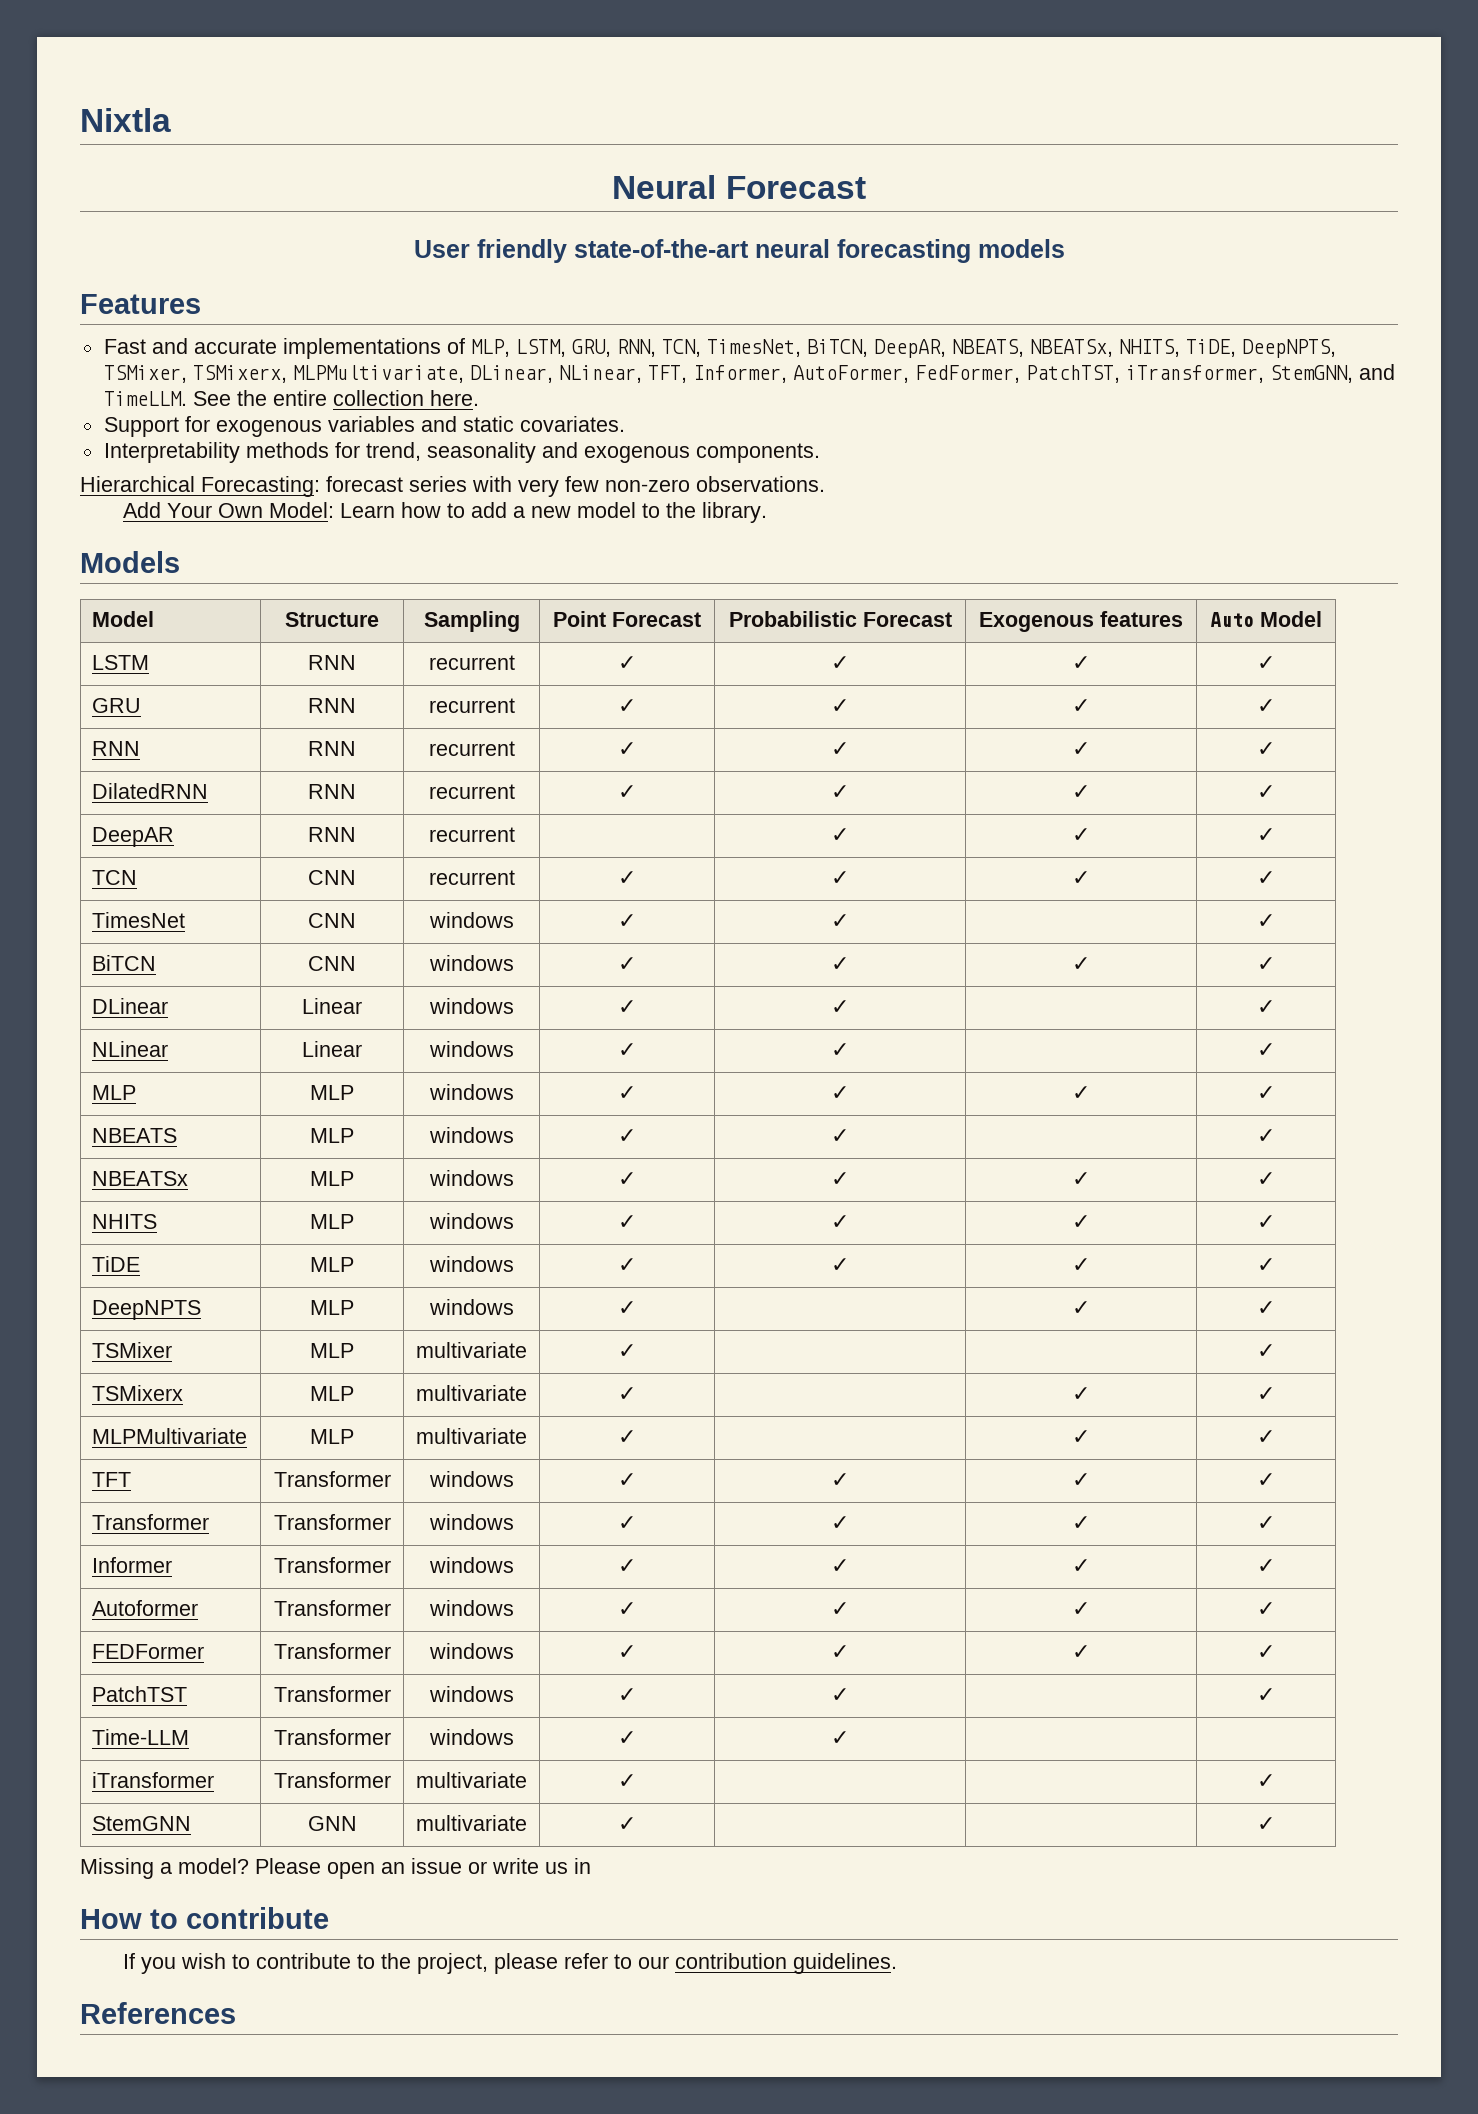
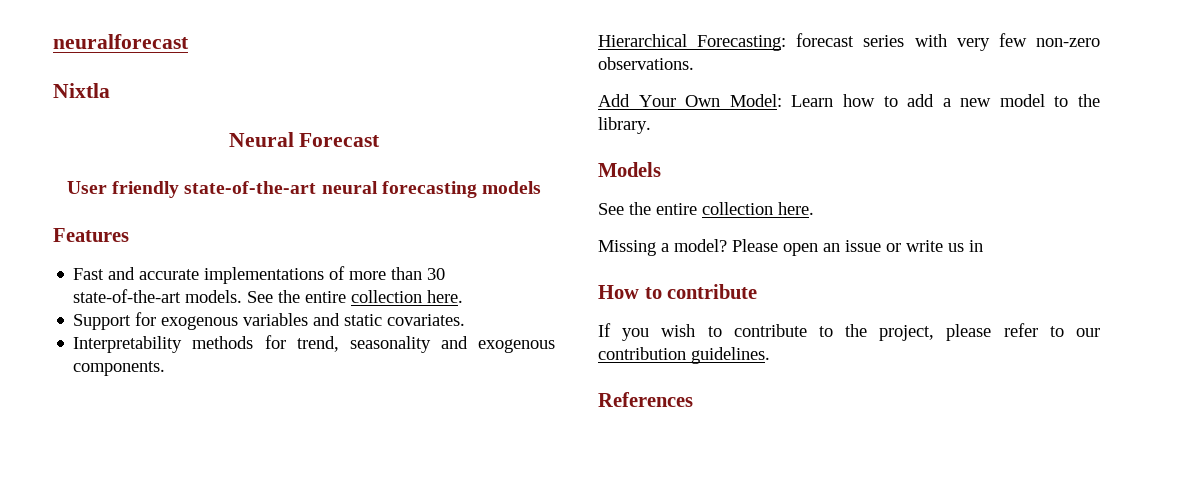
(80, 120) none -> [53,34,189,49] neuralforecast //
[470,339,1336,358] [103,364,1395,383] [103,391,187,406] MLP, LSTM, GRU, RNN, TCN, TimesNet, BiTCN, DeepAR, NBEATS, NBEATSx, NHITS, TiDE, DeepNPTS, TSMixer, TSMixerx, MLPMultivariate, DLinear, NLinear, TFT, Informer, AutoFormer, FedFormer, PatchTST, iTransformer, StemGNN, and TimeLLM. -> [349,267,446,280] [73,289,243,303] more than 30 state-of-the-art models.
[92,611,155,627] [285,612,379,627] [423,611,520,632] [553,611,701,627] [728,611,952,627] [979,611,1183,632] [1210,611,1322,627] [92,655,150,670] [308,655,356,670] [428,655,515,670] [618,656,636,670] [831,656,849,670] [1072,656,1090,670] [1257,656,1275,670] [92,698,142,713] [308,698,356,713] [428,698,515,713] [618,699,636,713] [831,699,849,713] [1072,699,1090,713] [1257,699,1275,713] [92,741,141,756] [308,741,356,756] [428,741,515,756] [618,742,636,756] [831,742,849,756] [1072,742,1090,756] [1257,742,1275,756] [92,783,209,799] [308,784,356,799] [428,784,515,799] [618,785,636,799] [831,785,849,799] [1072,785,1090,799] [1257,785,1275,799] [92,827,175,847] [308,827,356,842] [428,827,515,842] [831,828,849,842] [1072,828,1090,842] [1257,828,1275,842] [92,870,138,885] [308,870,356,885] [428,870,515,885] [618,871,636,885] [831,871,849,885] [1072,871,1090,885] [1257,871,1275,885] [92,912,186,928] [308,913,356,928] [428,912,514,928] [618,914,636,928] [831,914,849,928] [1257,914,1275,928] [92,955,157,971] [308,956,356,971] [428,955,514,971] [618,957,636,971] [831,957,849,971] [1072,957,1090,971] [1257,957,1275,971] [92,998,169,1014] [302,998,362,1014] [428,998,514,1014] [618,1000,636,1014] [831,1000,849,1014] [1257,1000,1275,1014] [92,1041,169,1057] [302,1041,362,1057] [428,1041,514,1057] [618,1043,636,1057] [831,1043,849,1057] [1257,1043,1275,1057] [92,1085,137,1100] [310,1085,354,1100] [428,1084,514,1100] [618,1086,636,1100] [831,1086,849,1100] [1072,1086,1090,1100] [1257,1086,1275,1100] [92,1128,178,1143] [310,1128,354,1143] [428,1127,514,1143] [618,1129,636,1143] [831,1129,849,1143] [1257,1129,1275,1143] [92,1171,189,1186] [310,1171,354,1186] [428,1170,514,1186] [618,1172,636,1186] [831,1172,849,1186] [1072,1172,1090,1186] [1257,1172,1275,1186] [92,1214,158,1229] [310,1214,354,1229] [428,1213,514,1229] [618,1215,636,1229] [831,1215,849,1229] [1072,1215,1090,1229] [1257,1215,1275,1229] [92,1256,141,1272] [310,1257,354,1272] [428,1256,514,1272] [618,1258,636,1272] [831,1258,849,1272] [1072,1258,1090,1272] [1257,1258,1275,1272] [92,1300,202,1320] [310,1300,354,1315] [428,1299,514,1315] [618,1301,636,1315] [1072,1301,1090,1315] [1257,1301,1275,1315] [92,1342,173,1358] [310,1343,354,1358] [416,1342,527,1358] [618,1344,636,1358] [1257,1344,1275,1358] [92,1385,184,1401] [310,1386,354,1401] [416,1385,527,1401] [618,1387,636,1401] [1072,1387,1090,1401] [1257,1387,1275,1401] [92,1428,248,1444] [310,1429,354,1444] [416,1428,527,1444] [618,1430,636,1444] [1072,1430,1090,1444] [1257,1430,1275,1444] [92,1472,132,1487] [273,1471,391,1487] [428,1471,514,1487] [618,1473,636,1487] [831,1473,849,1487] [1072,1473,1090,1487] [1257,1473,1275,1487] [92,1514,210,1530] [273,1514,391,1530] [428,1514,514,1530] [618,1516,636,1530] [831,1516,849,1530] [1072,1516,1090,1530] [1257,1516,1275,1530] [92,1557,173,1573] [273,1557,391,1573] [428,1557,514,1573] [618,1559,636,1573] [831,1559,849,1573] [1072,1559,1090,1573] [1257,1559,1275,1573] [92,1600,199,1616] [273,1600,391,1616] [428,1600,514,1616] [618,1602,636,1616] [831,1602,849,1616] [1072,1602,1090,1616] [1257,1602,1275,1616] [92,1644,205,1659] [273,1643,391,1659] [428,1643,514,1659] [618,1645,636,1659] [831,1645,849,1659] [1072,1645,1090,1659] [1257,1645,1275,1659] [92,1686,188,1702] [273,1686,391,1702] [428,1686,514,1702] [618,1688,636,1702] [831,1688,849,1702] [1257,1688,1275,1702] [92,1729,190,1745] [273,1729,391,1745] [428,1729,514,1745] [618,1731,636,1745] [831,1731,849,1745] [92,1772,215,1788] [273,1772,391,1788] [416,1772,527,1788] [618,1774,636,1788] [1257,1774,1275,1788] [92,1816,192,1831] [307,1816,357,1831] [416,1815,527,1831] [618,1817,636,1831] [1257,1817,1275,1831] // Model | Structure | Sampling | Point Forecast | Probabilistic Forecast | Exogenous features | Auto Model // LSTM | RNN | recurrent | ✓ | ✓ | ✓ | ✓ // GRU | RNN | recurrent | ✓ | ✓ | ✓ | ✓ // RNN | RNN | recurrent | ✓ | ✓ | ✓ | ✓ // DilatedRNN | RNN | recurrent | ✓ | ✓ | ✓ | ✓ // DeepAR | RNN | recurrent | | ✓ | ✓ | ✓ // TCN | CNN | recurrent | ✓ | ✓ | ✓ | ✓ // TimesNet | CNN | windows | ✓ | ✓ | | ✓ // BiTCN | CNN | windows | ✓ | ✓ | ✓ | ✓ // DLinear | Linear | windows | ✓ | ✓ | | ✓ // NLinear | Linear | windows | ✓ | ✓ | | ✓ // MLP | MLP | windows | ✓ | ✓ | ✓ | ✓ // NBEATS | MLP | windows | ✓ | ✓ | | ✓ // NBEATSx | MLP | windows | ✓ | ✓ | ✓ | ✓ // NHITS | MLP | windows | ✓ | ✓ | ✓ | ✓ // TiDE | MLP | windows | ✓ | ✓ | ✓ | ✓ // DeepNPTS | MLP | windows | ✓ | | ✓ | ✓ // TSMixer | MLP | multivariate | ✓ | | | ✓ // TSMixerx | MLP | multivariate | ✓ | | ✓ | ✓ // MLPMultivariate | MLP | multivariate | ✓ | | ✓ | ✓ // TFT | Transformer | windows | ✓ | ✓ | ✓ | ✓ // Transformer | Transformer | windows | ✓ | ✓ | ✓ | ✓ // Informer | Transformer | windows | ✓ | ✓ | ✓ | ✓ // Autoformer | Transformer | windows | ✓ | ✓ | ✓ | ✓ // FEDFormer | Transformer | windows | ✓ | ✓ | ✓ | ✓ // PatchTST | Transformer | windows | ✓ | ✓ | | ✓ // Time-LLM | Transformer | windows | ✓ | ✓ | | // iTransformer | Transformer | multivariate | ✓ | | | ✓ // StemGNN | GNN | multivariate | ✓ | | | ✓ -> [598,202,814,215] // See the entire collection here.

